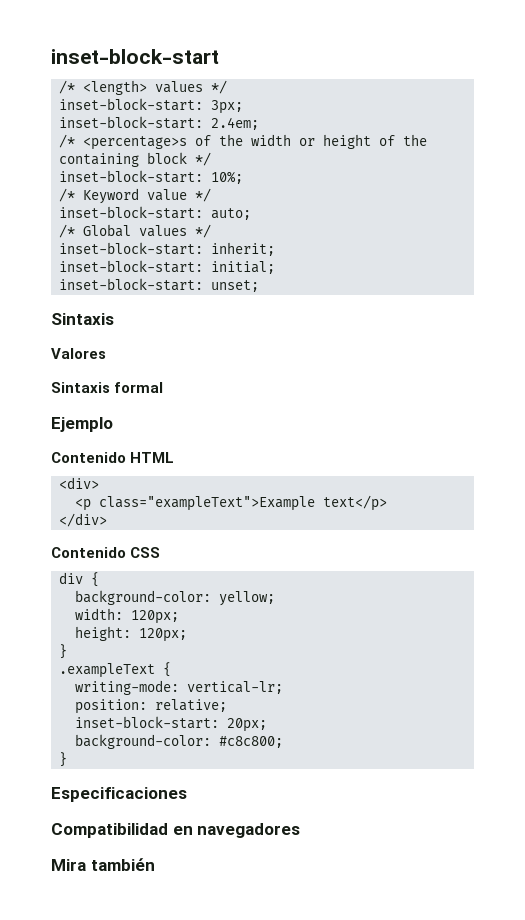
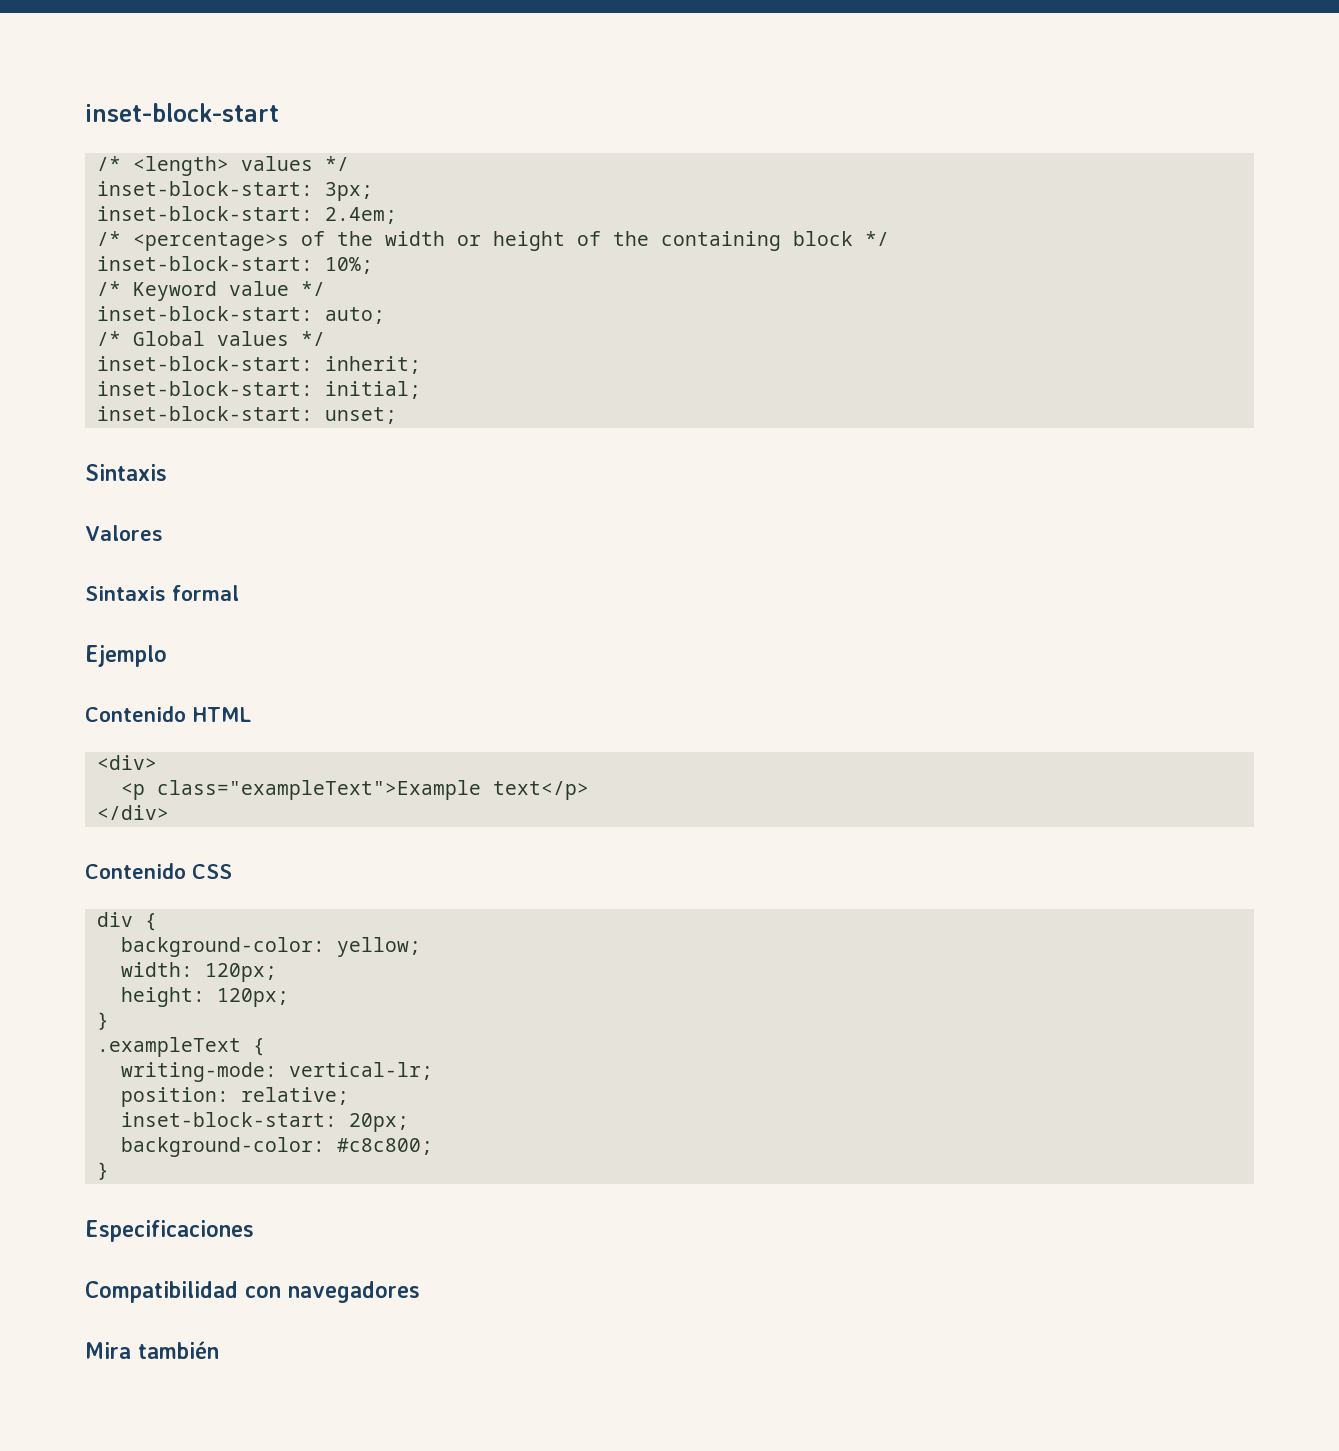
[172,826,193,835] en -> [245,1286,281,1298] con

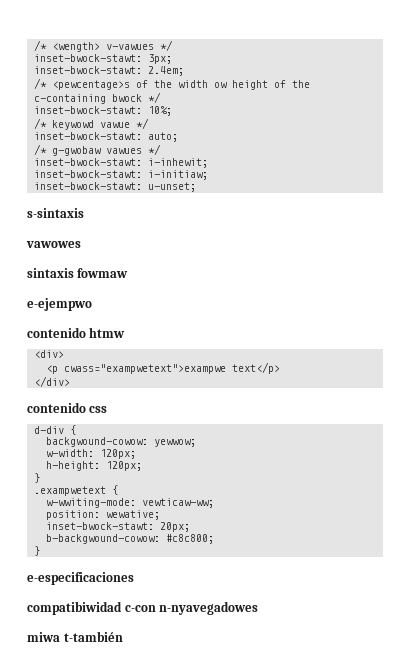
[85,103,279,122] [97,156,350,176] [97,181,314,196] inset-block-start // /* <length> values */ // inset-block-start: -> [34,40,174,52] [34,54,143,62] /* <wength> v-vawues */ // inset-bwock-stawt:
[97,206,314,221] inset-block-start: -> [34,66,143,74] inset-bwock-stawt:
[133,232,290,251] <percentage>s -> [52,80,131,90] <pewcentage>s
[457,235,482,246] or -> [214,82,228,88] ow
[661,231,890,251] [97,256,314,271] containing block */ // inset-block-start: -> [34,92,162,104] [34,106,143,114] c-containing bwock */ // inset-bwock-stawt:
[133,281,326,301] [97,306,314,321] Keyword value */ // inset-block-start: -> [52,118,150,130] [34,132,143,140] keywowd vawue */ // inset-bwock-stawt:
[133,331,326,346] [97,356,422,374] [97,381,422,399] [97,406,398,424] [85,464,167,481] [85,525,163,541] [85,585,239,601] [85,645,167,667] [85,706,251,722] Global values */ // inset-block-start: inherit; // inset-block-start: initial; // inset-block-start: unset; // Sintaxis // Valores // Sintaxis formal // Ejemplo // Contenido HTML -> [52,144,162,156] [34,158,209,168] [34,170,209,180] [34,182,197,192] [27,208,84,218] [26,241,81,248] [27,268,129,278] [27,298,92,311] [27,327,126,338] g-gwobaw vawues */ // inset-bwock-stawt: i-inhewit; // inset-bwock-stawt: i-initiaw; // inset-bwock-stawt: u-unset; // s-sintaxis // vawowes // sintaxis fowmaw // e-ejempwo // contenido htmw
[157,780,482,800] class="exampleText">Example -> [64,364,227,374] cwass="exampwetext">exampwe
[85,863,232,879] [97,912,158,931] [121,937,422,957] [121,962,278,982] [121,987,206,1007] Contenido CSS // div { // background-color: yellow; // width: 120px; // height: -> [27,402,108,413] [34,425,77,435] [46,437,197,447] [46,449,137,459] [46,461,101,471] contenido css // d-div { // backgwound-cowow: yewwow; // w-width: 120px; // h-height:
[97,1037,266,1057] [121,1062,434,1082] .exampleText { // writing-mode: vertical-lr; -> [34,485,119,496] [46,498,215,508] .exampwetext { // w-wwiting-mode: vewticaw-ww;
[241,1087,350,1105] [121,1112,338,1127] relative; // inset-block-start: -> [106,510,161,520] [46,522,155,530] wewative; // inset-bwock-stawt:
[121,1137,326,1157] background-color: -> [46,534,161,544] b-backgwound-cowow:
[85,1220,254,1242] [85,1281,420,1303] [85,1341,219,1359] Especificaciones // Compatibilidad con navegadores // Mira también -> [27,572,134,585] [27,601,259,615] [27,631,123,642] e-especificaciones // compatibiwidad c-con n-nyavegadowes // miwa t-también

